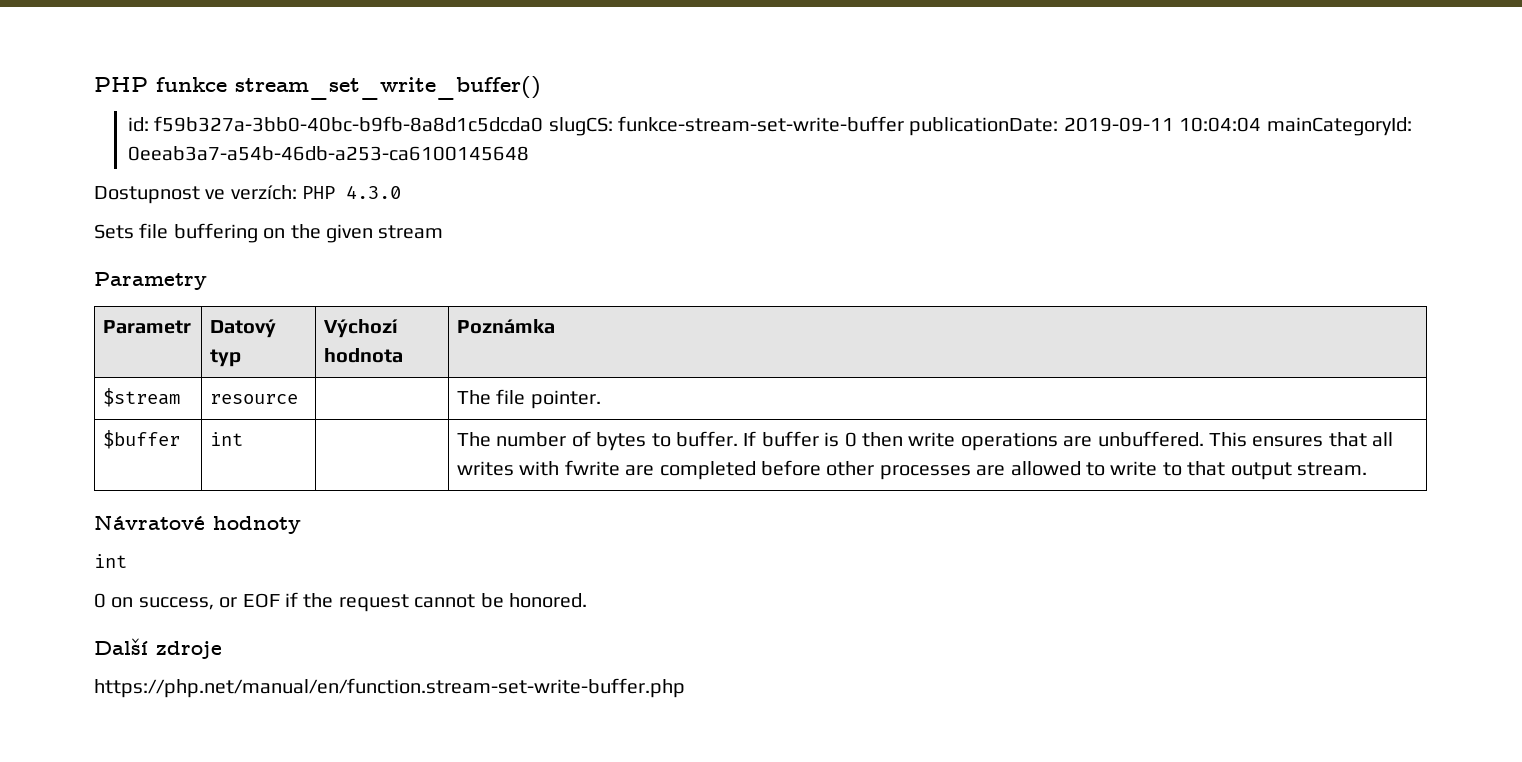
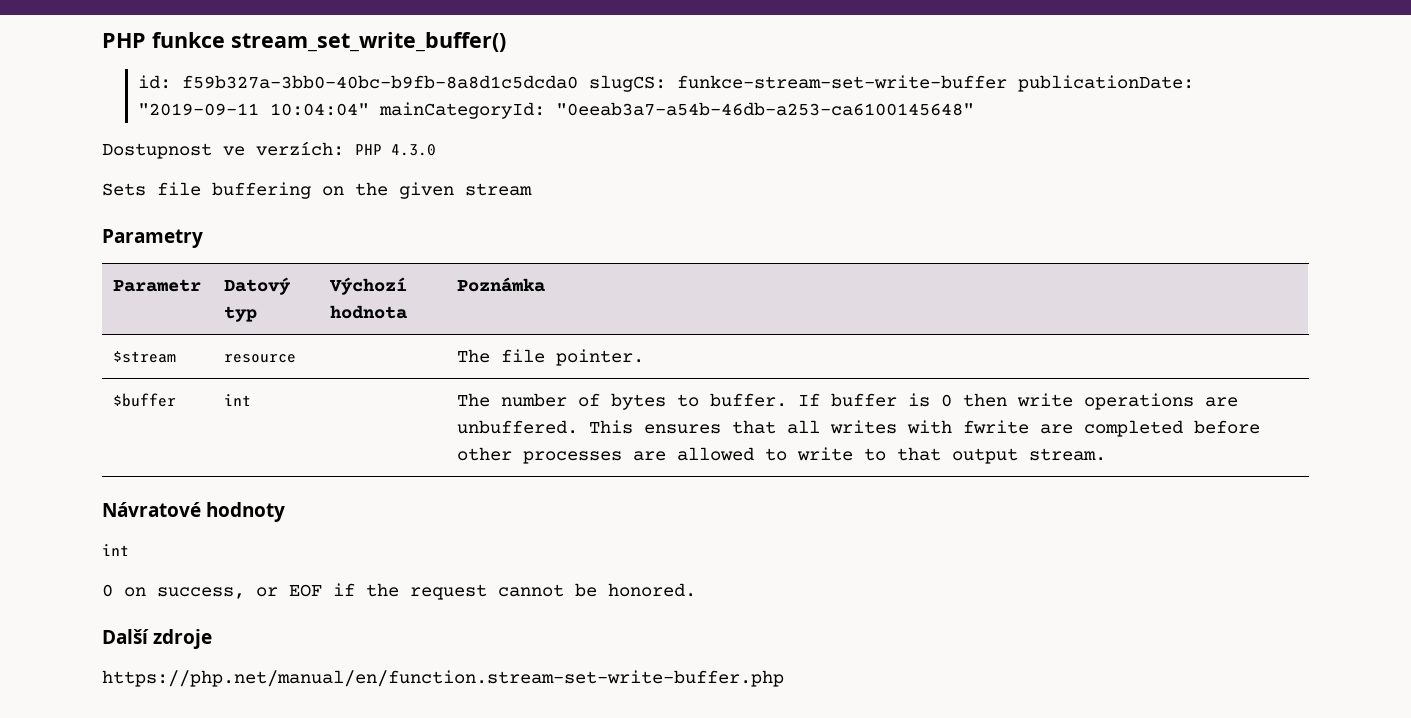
[1063,117,1412,136] [127,146,529,161] 2019-09-11 10:04:04 mainCategoryId: 0eeab3a7-a54b-46db-a253-ca6100145648 -> [138,102,975,119] "2019-09-11 10:04:04" mainCategoryId: "0eeab3a7-a54b-46db-a253-ca6100145648"

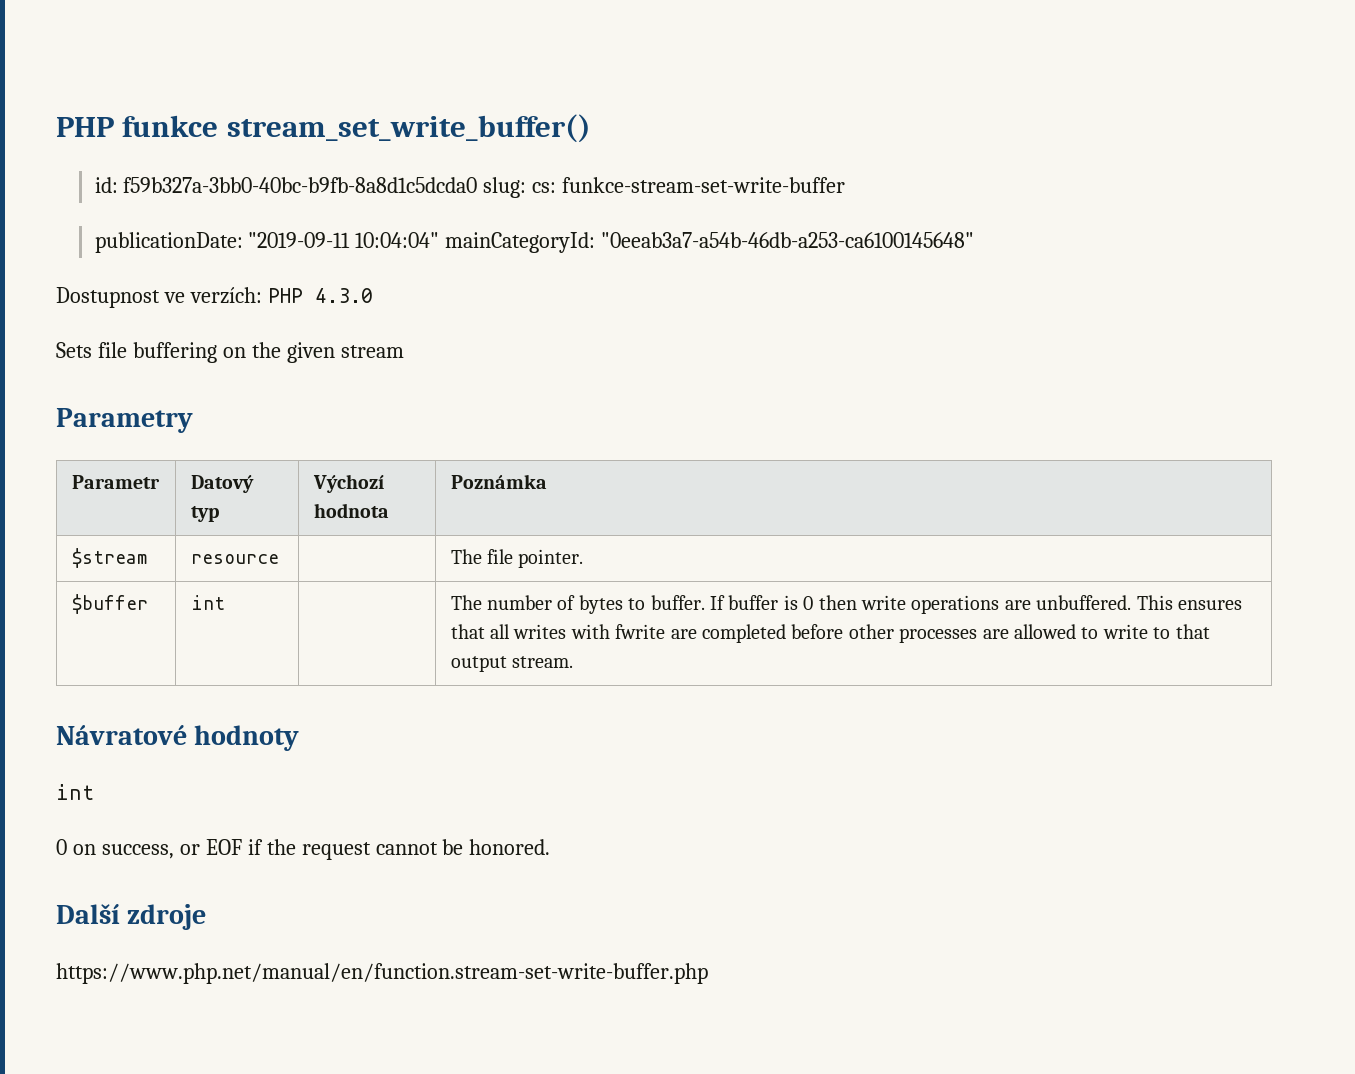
[589,75,667,92] slugCS: -> [483,177,557,198] slug: cs:
(1008, 82) none -> (846, 185) //
[102,670,784,687] https://php.net/manual/en/function.stream-set-write-buffer.php -> [56,963,708,984] https://www.php.net/manual/en/function.stream-set-write-buffer.php

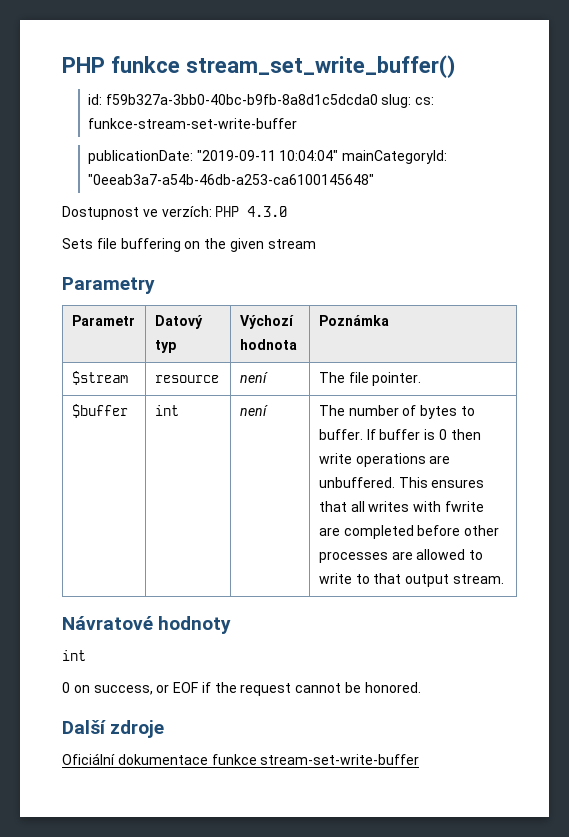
(279, 559) none -> [239,372,268,383] není
(225, 602) none -> [239,405,268,416] není
[56,963,708,984] https://www.php.net/manual/en/function.stream-set-write-buffer.php -> [62,753,420,765] Oficiální dokumentace funkce stream-set-write-buffer

